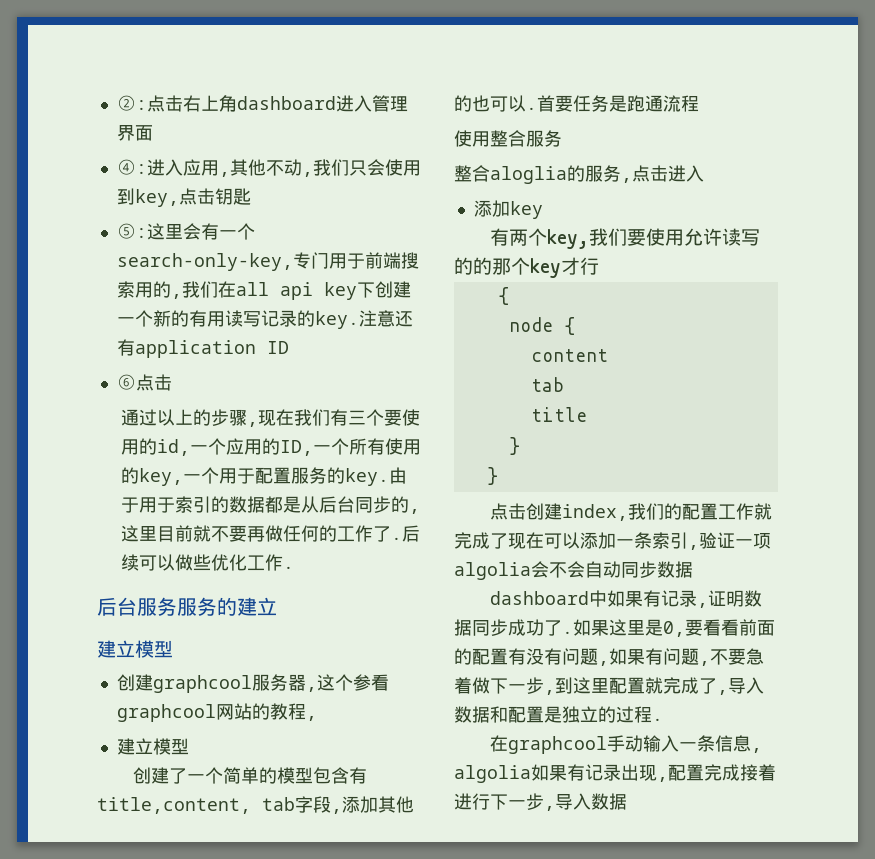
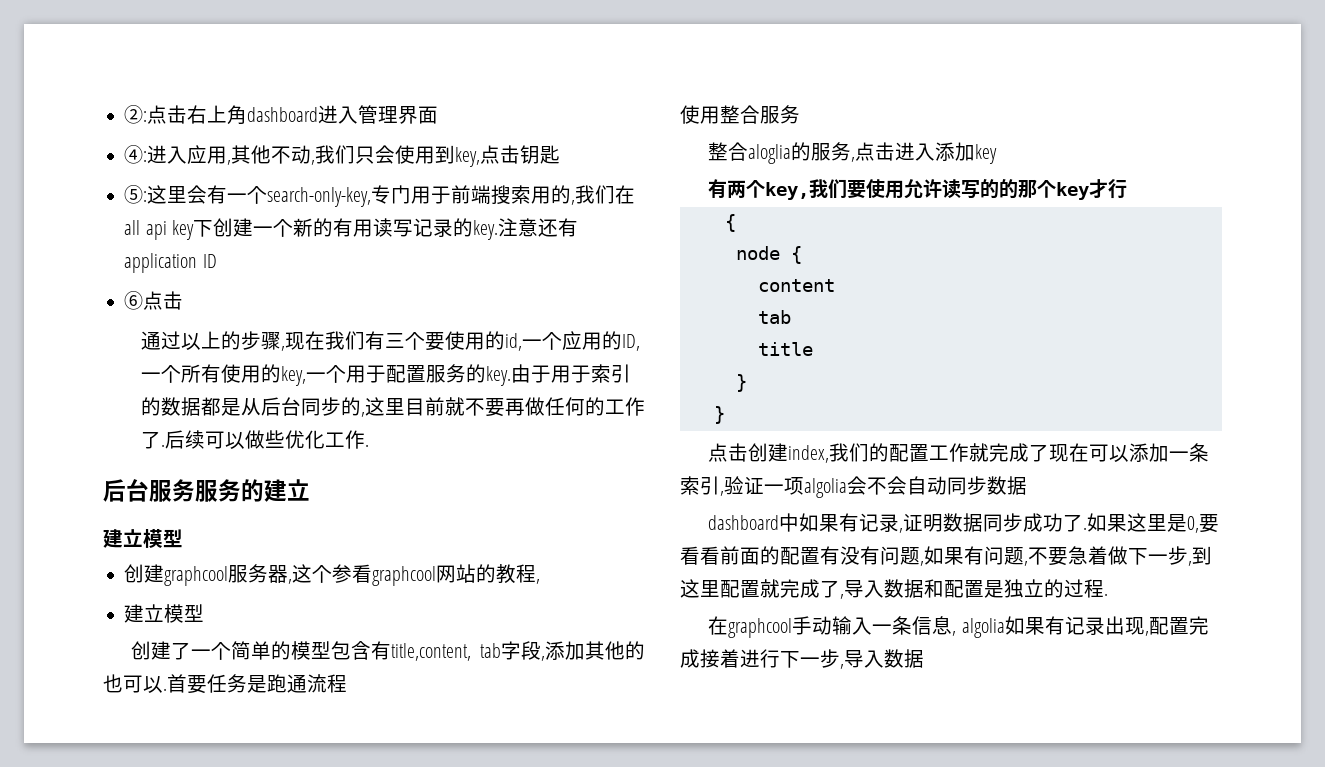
(704, 173) // -> (936, 152) none

